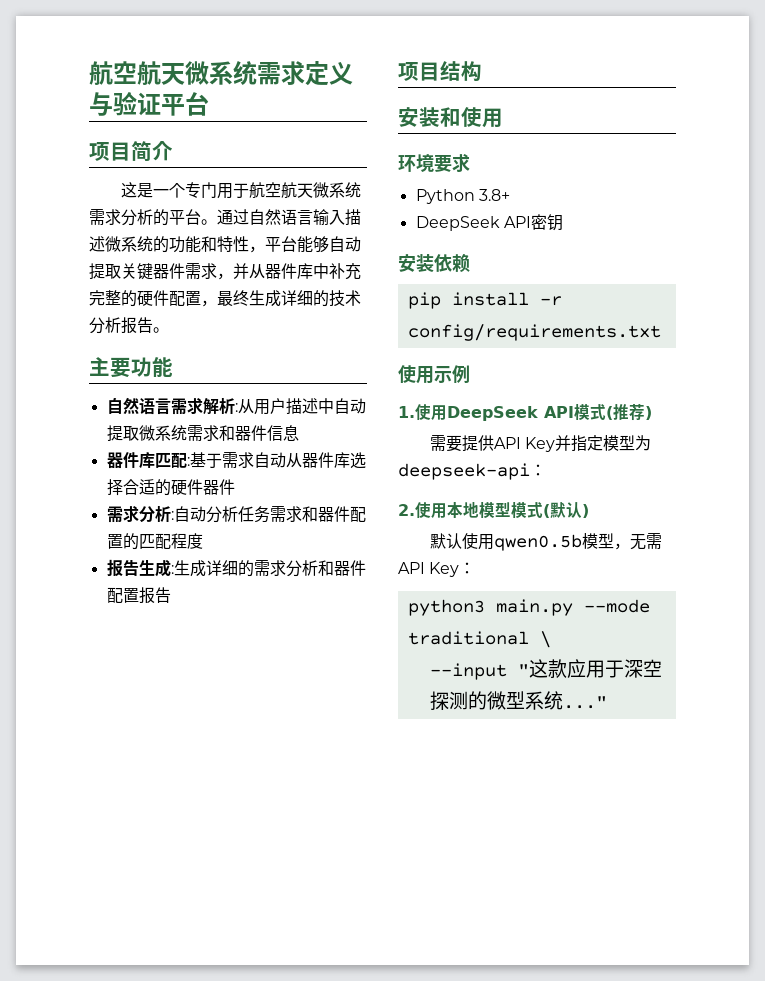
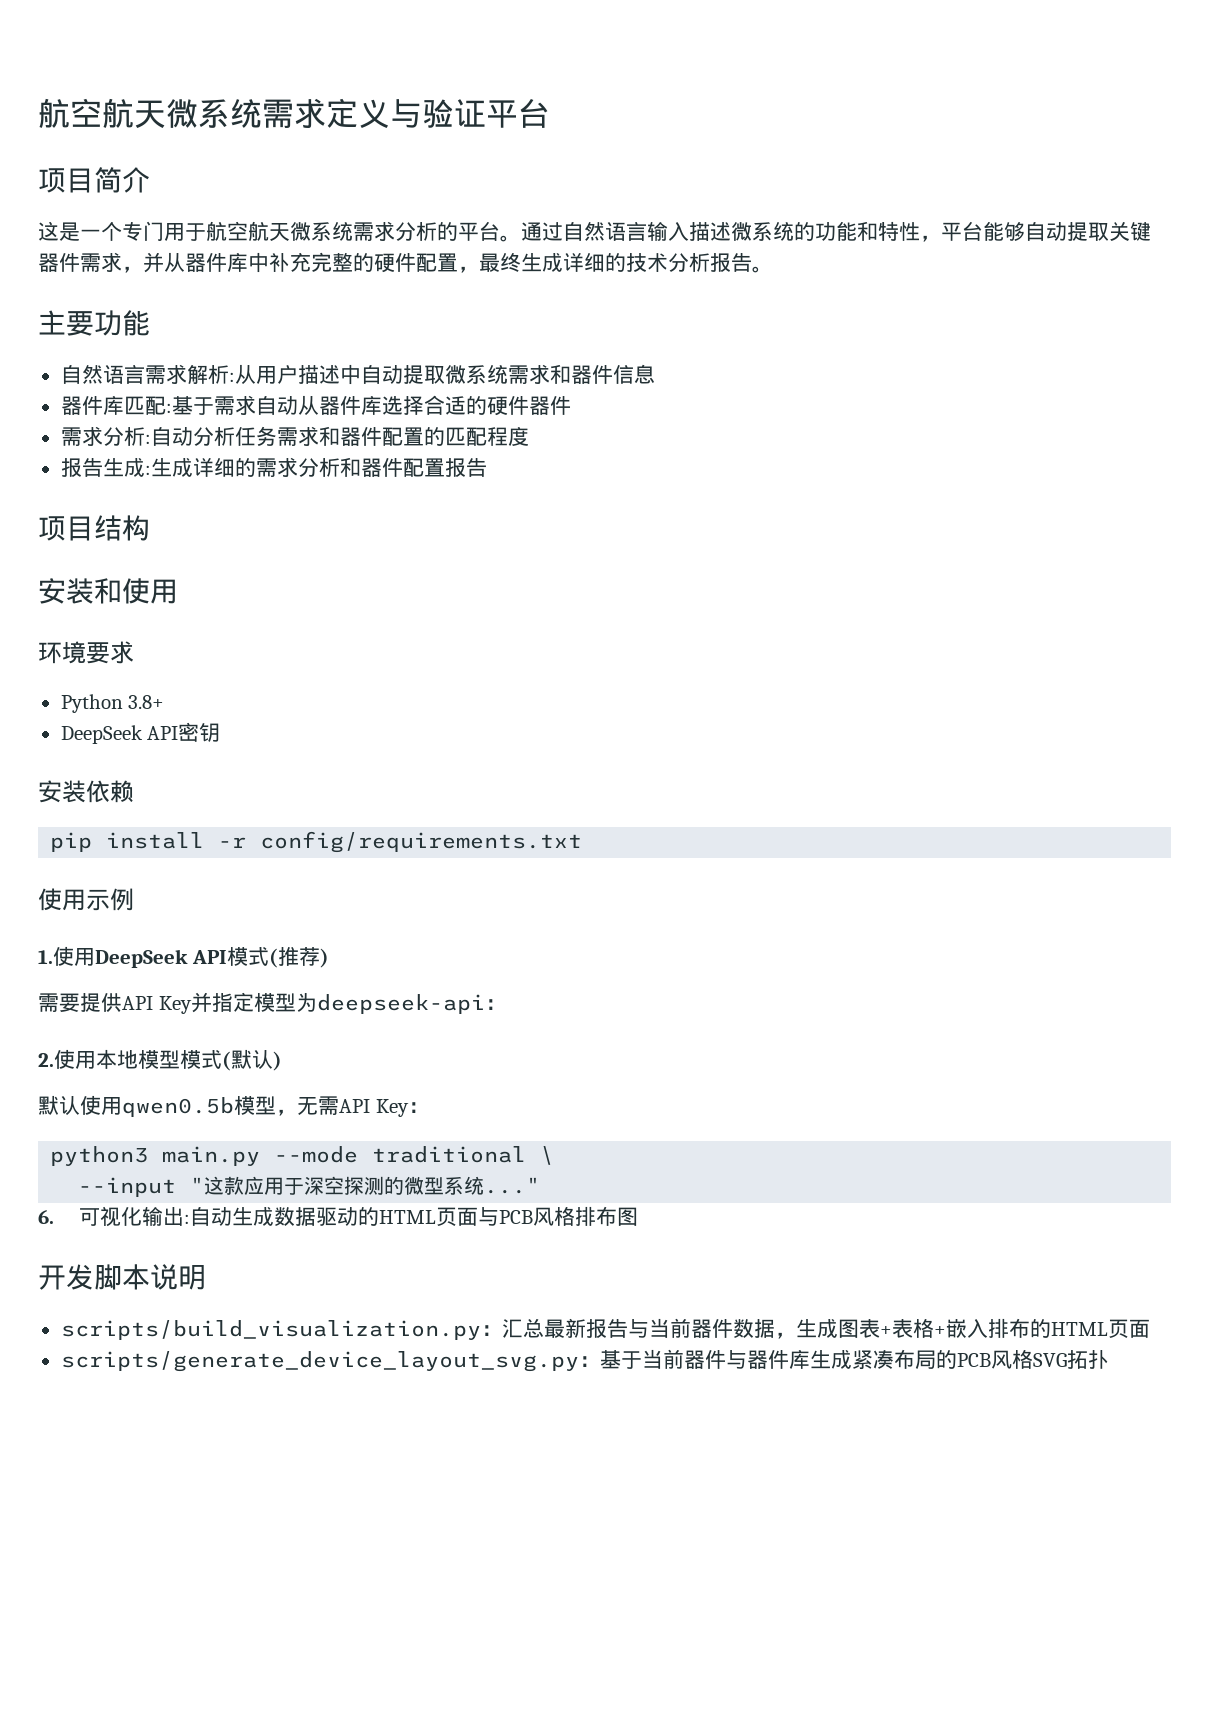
(607, 702) none -> [38,1206,638,1227] [38,1264,206,1290] [60,1318,1150,1340] [60,1349,1109,1372] // 6.可视化输出:自动生成数据驱动的HTML页面与PCB风格排布图 // 开发脚本说明 // scripts/build_visualization.py：汇总最新报告与当前器件数据，生成图表+表格+嵌入排布的HTML页面 // scripts/generate_device_layout_svg.py：基于当前器件与器件库生成紧凑布局的PCB风格SVG拓扑

